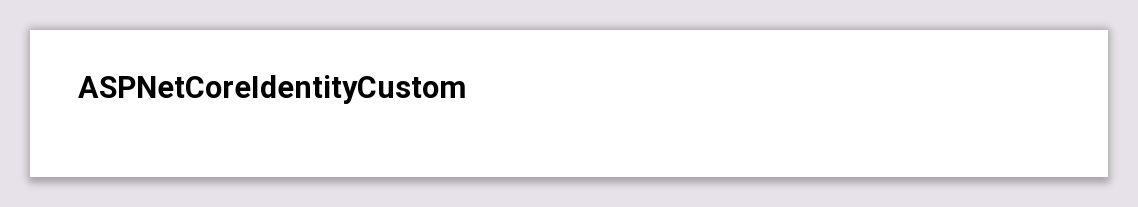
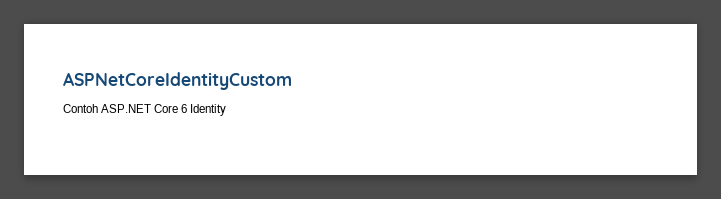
(466, 89) none -> [63,104,227,116] // Contoh ASP.NET Core 6 Identity

